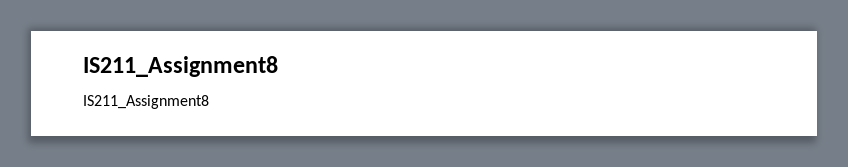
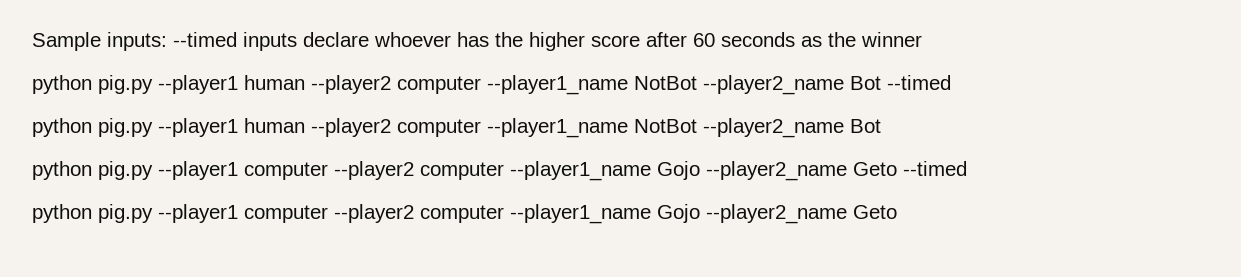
[83,56,278,77] [83,95,209,109] IS211_Assignment8 // IS211_Assignment8 -> [32,32,922,51] [32,75,951,95] [32,118,881,138] [32,161,967,181] [32,204,897,224] Sample inputs: --timed inputs declare whoever has the higher score after 60 seconds as the winner // python pig.py --player1 human --player2 computer --player1_name NotBot --player2_name Bot --timed // python pig.py --player1 human --player2 computer --player1_name NotBot --player2_name Bot // python pig.py --player1 computer --player2 computer --player1_name Gojo --player2_name Geto --timed // python pig.py --player1 computer --player2 computer --player1_name Gojo --player2_name Geto

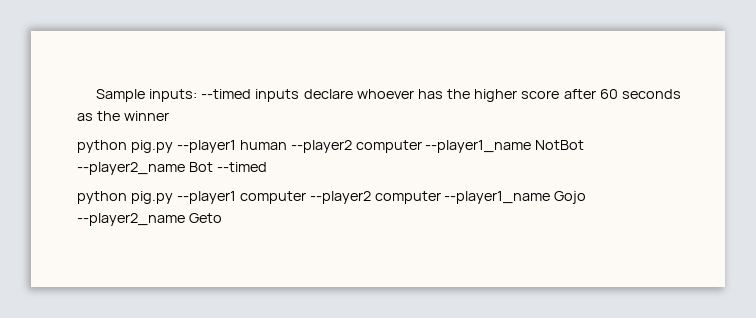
[32,118,881,138] [32,161,967,181] // python pig.py --player1 human --player2 computer --player1_name NotBot --player2_name Bot // python pig.py --player1 computer --player2 computer --player1_name Gojo --player2_name Geto --timed -> (267, 167) none

